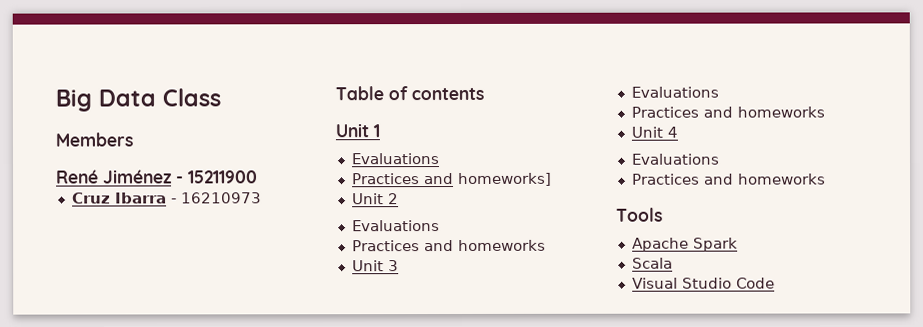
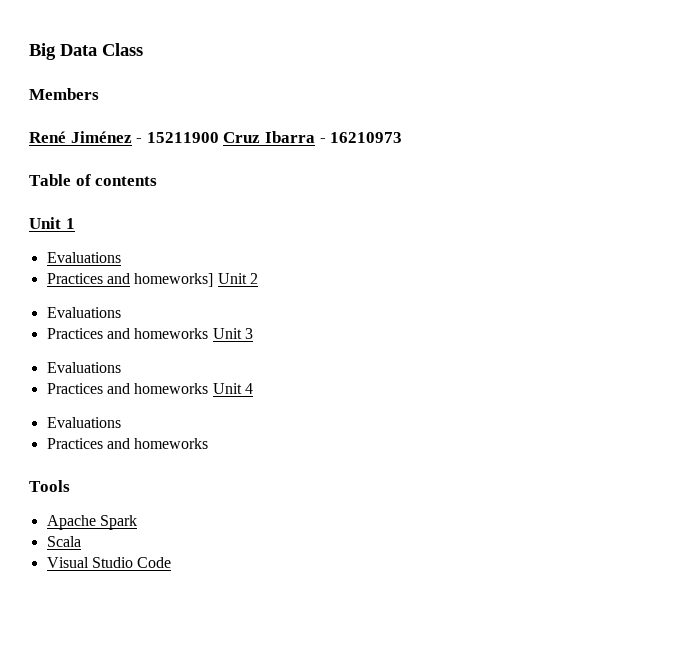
(258, 177) // -> (219, 137) none
(552, 179) // -> (214, 280) none
(546, 245) // -> (209, 333) none
(825, 112) // -> (209, 388) none

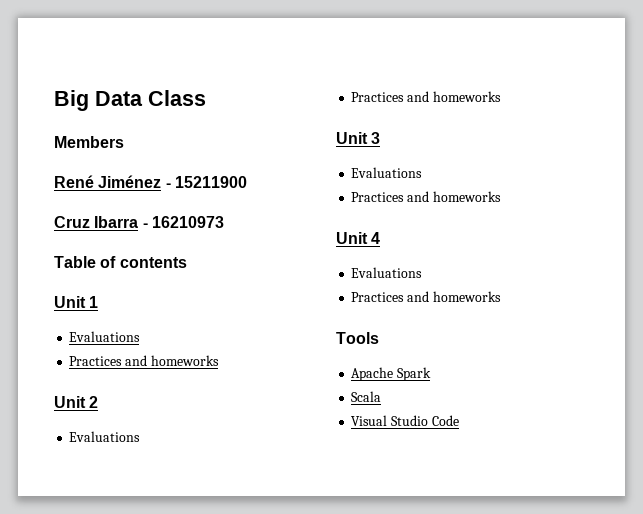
(219, 137) none -> (247, 182) //
[134,273,214,287] homeworks] -> [150,355,219,366] homeworks //
(209, 333) none -> (501, 96) //
(209, 388) none -> (501, 196) //

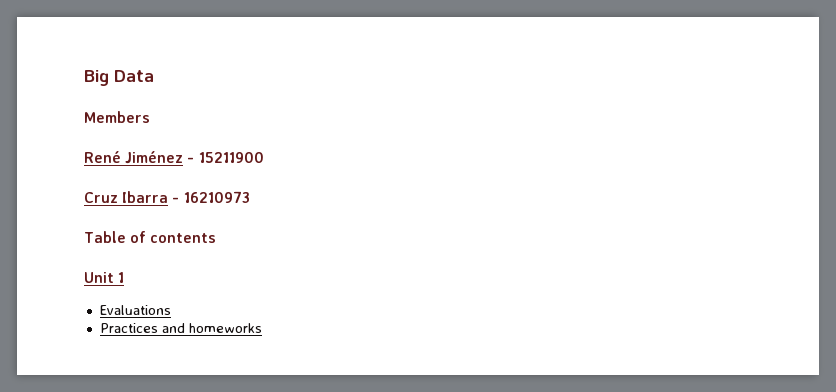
[148,90,206,106] Class -> (154, 76) none
[54,396,99,408] [69,431,141,442] [351,91,501,102] [336,132,381,144] [351,167,423,178] [351,191,501,202] [336,232,381,244] [351,267,423,278] [351,291,501,302] [336,332,379,344] [351,367,432,381] [351,391,382,402] [351,415,459,426] // Unit 2 // Evaluations // Practices and homeworks // Unit 3 // Evaluations // Practices and homeworks // Unit 4 // Evaluations // Practices and homeworks // Tools // Apache Spark // Scala // Visual Studio Code -> (262, 328) none

